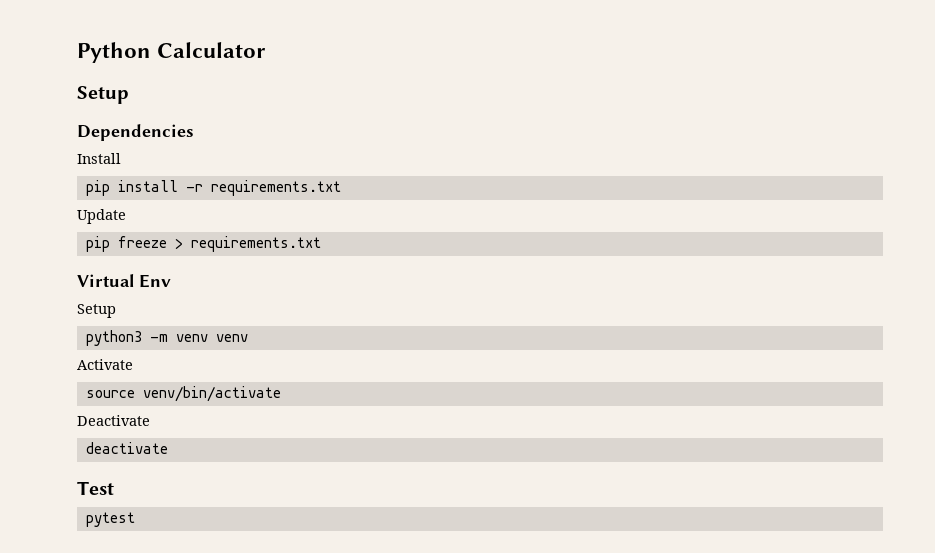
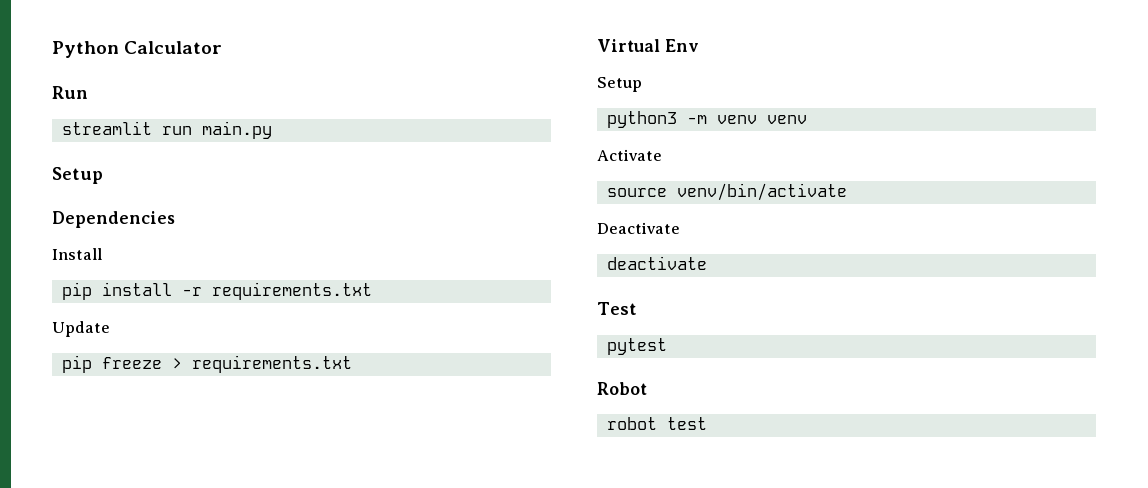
(267, 50) none -> [52,86,88,99] [61,121,272,139] // Run // streamlit run main.py
(135, 519) none -> [597,382,647,395] [606,417,707,430] // Robot // robot test

